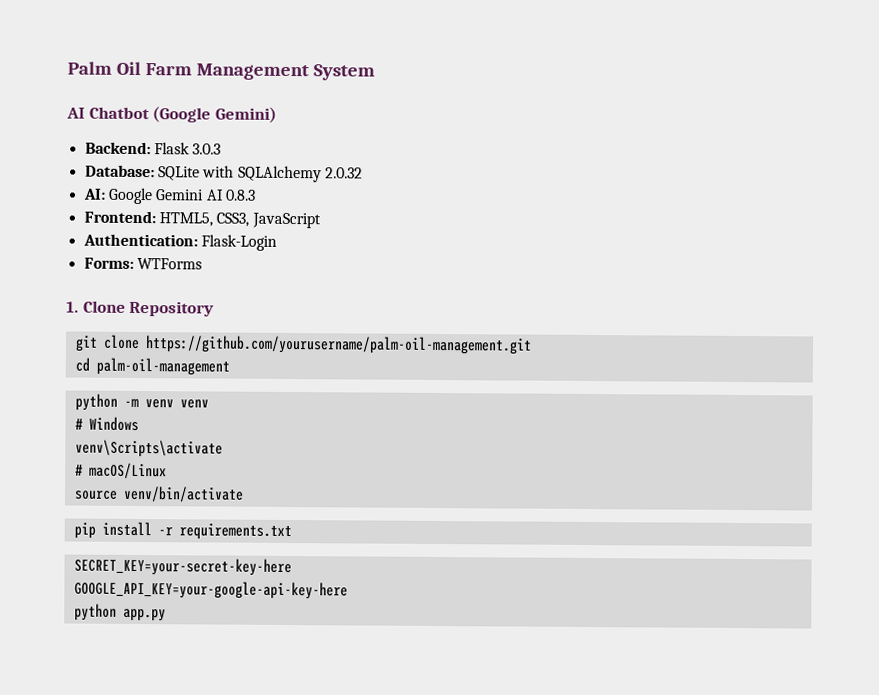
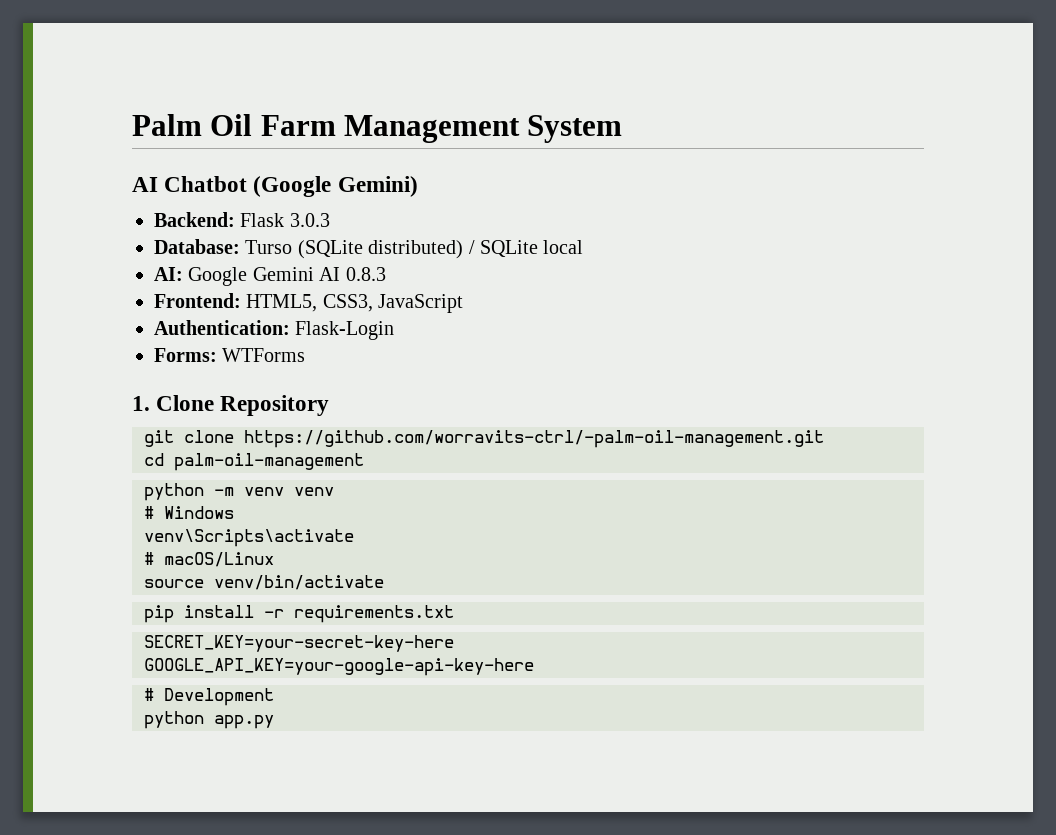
[157,165,363,183] SQLite with SQLAlchemy 2.0.32 -> [245,240,584,259] Turso (SQLite distributed) / SQLite local
[144,335,532,355] https://github.com/yourusername/palm-oil-management.git -> [244,430,824,448] https://github.com/worravits-ctrl/-palm-oil-management.git
(348, 590) none -> [144,688,274,706] // # Development

